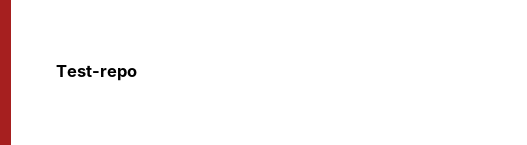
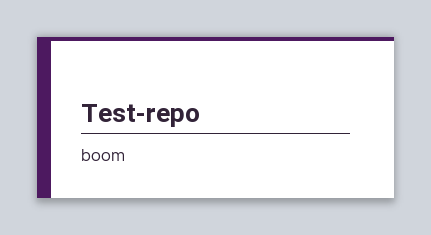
(137, 73) none -> [81,149,125,161] // boom

